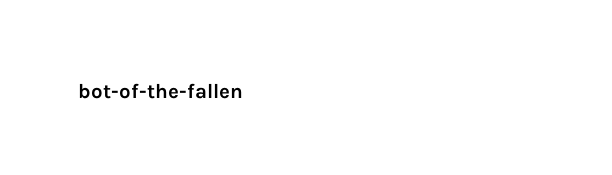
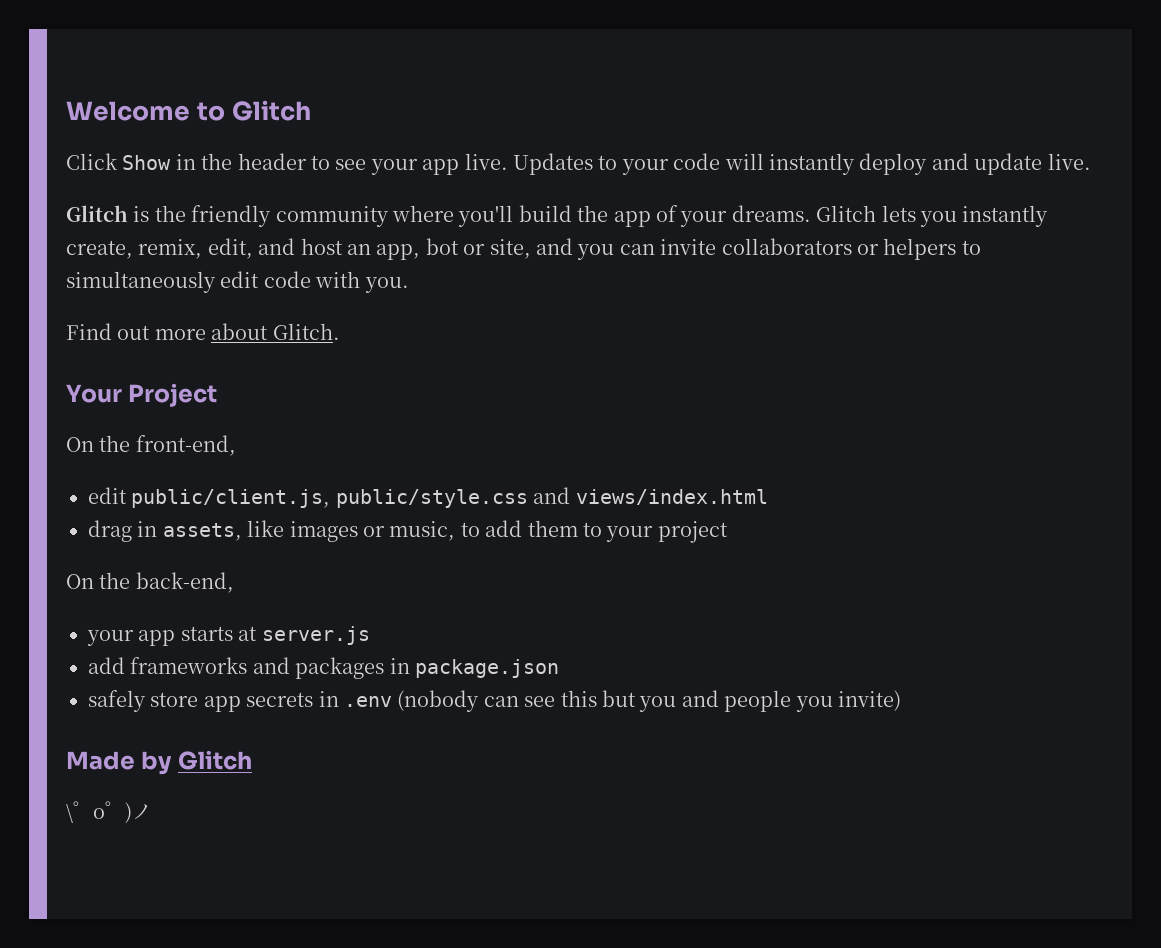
[78,83,243,99] bot-of-the-fallen -> [66,100,311,121] [66,153,1091,175] [66,205,1049,227] [66,238,981,260] [66,271,409,293] [66,323,340,340] [66,383,218,407] [66,435,236,456] [88,487,768,508] [88,520,728,543] [66,572,234,593] [87,626,370,646] [88,657,559,679] [88,690,901,712] [66,750,252,775] [66,801,152,823] Welcome to Glitch // Click Show in the header to see your app live. Updates to your code will instantly deploy and update live. // Glitch is the friendly community where you'll build the app of your dreams. Glitch lets you instantly create, remix, edit, and host an app, bot or site, and you can invite collaborators or helpers to simultaneously edit code with you. // Find out more about Glitch. // Your Project // On the front-end, // edit public/client.js, public/style.css and views/index.html // drag in assets, like images or music, to add them to your project // On the back-end, // your app starts at server.js // add frameworks and packages in package.json // safely store app secrets in .env (nobody can see this but you and people you invite) // Made by Glitch // \゜o゜)ノ

